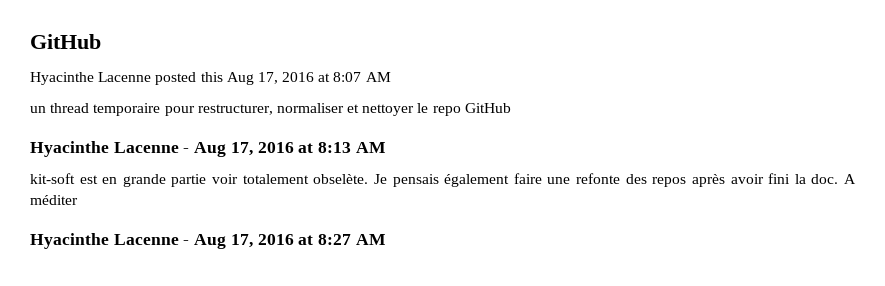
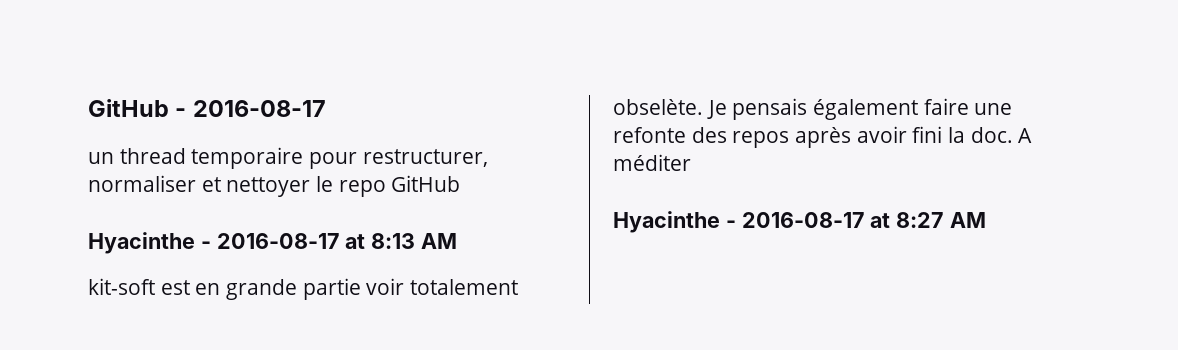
[30,34,101,49] [30,72,391,85] GitHub // Hyacinthe Lacenne posted this Aug 17, 2016 at 8:07 AM -> [88,99,326,117] GitHub - 2016-08-17
[113,142,294,157] Lacenne - Aug 17, 2016 -> [200,233,340,249] - 2016-08-17
[113,234,294,249] Lacenne - Aug 17, 2016 -> [725,212,865,228] - 2016-08-17

